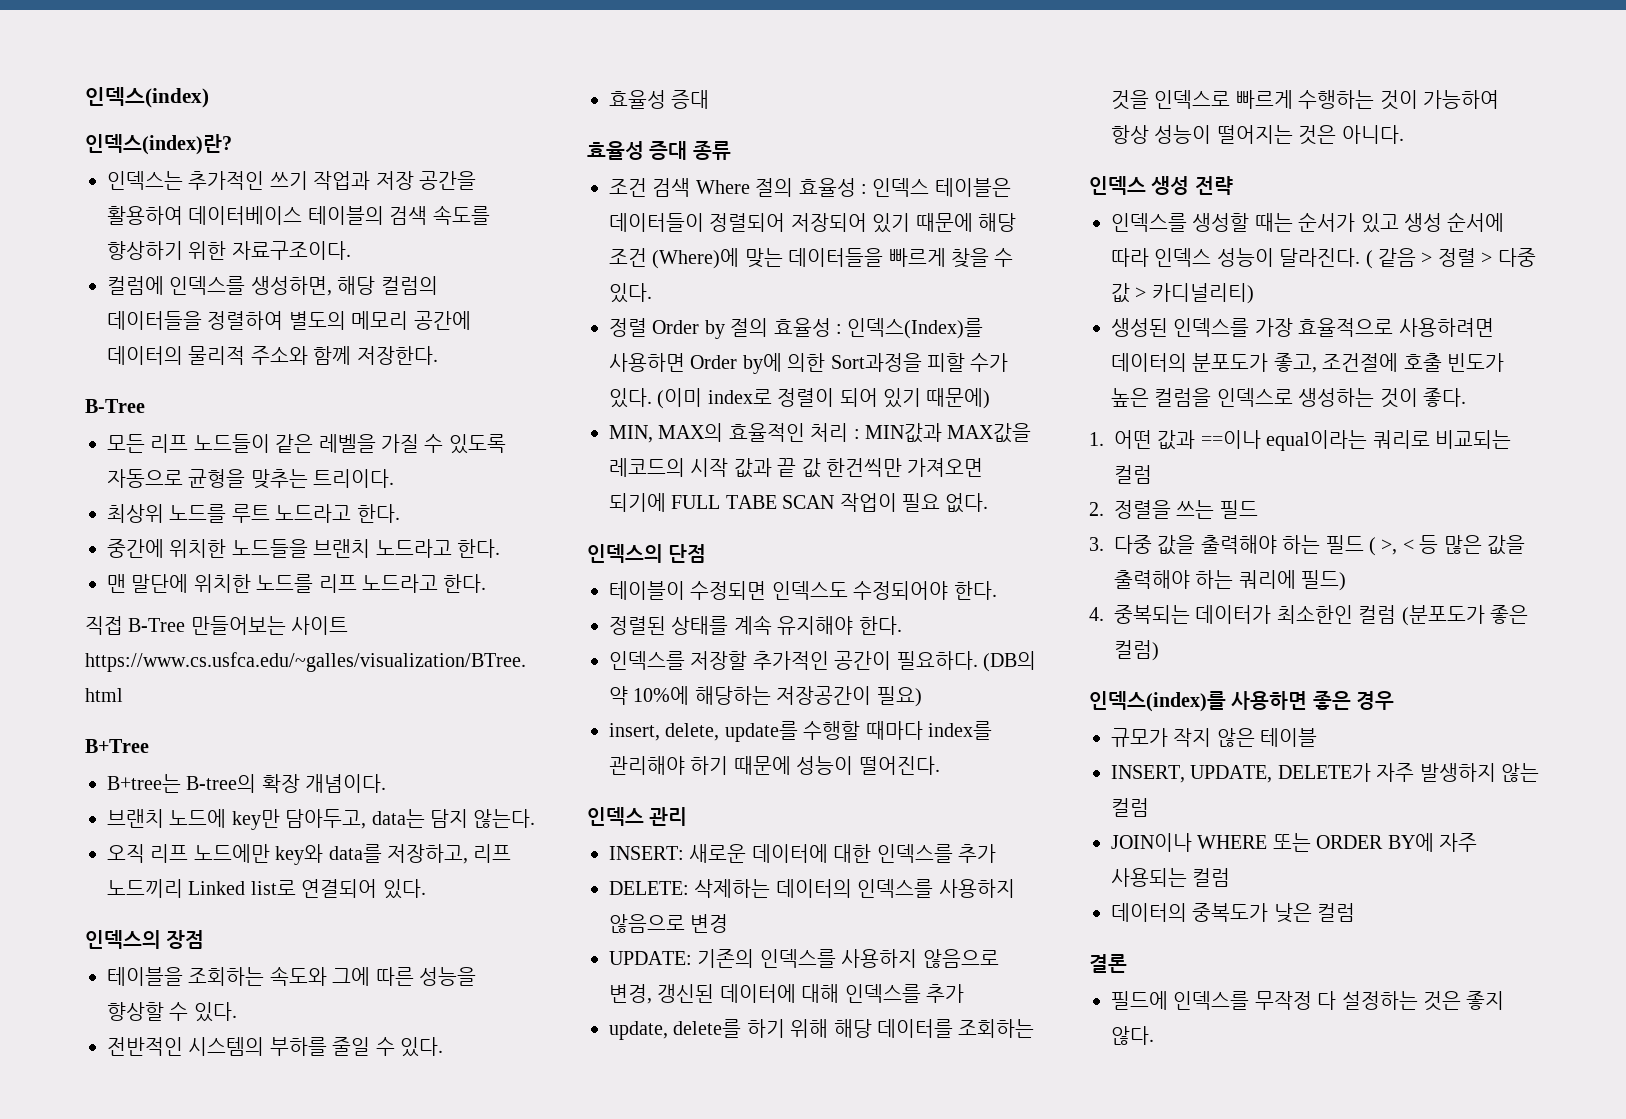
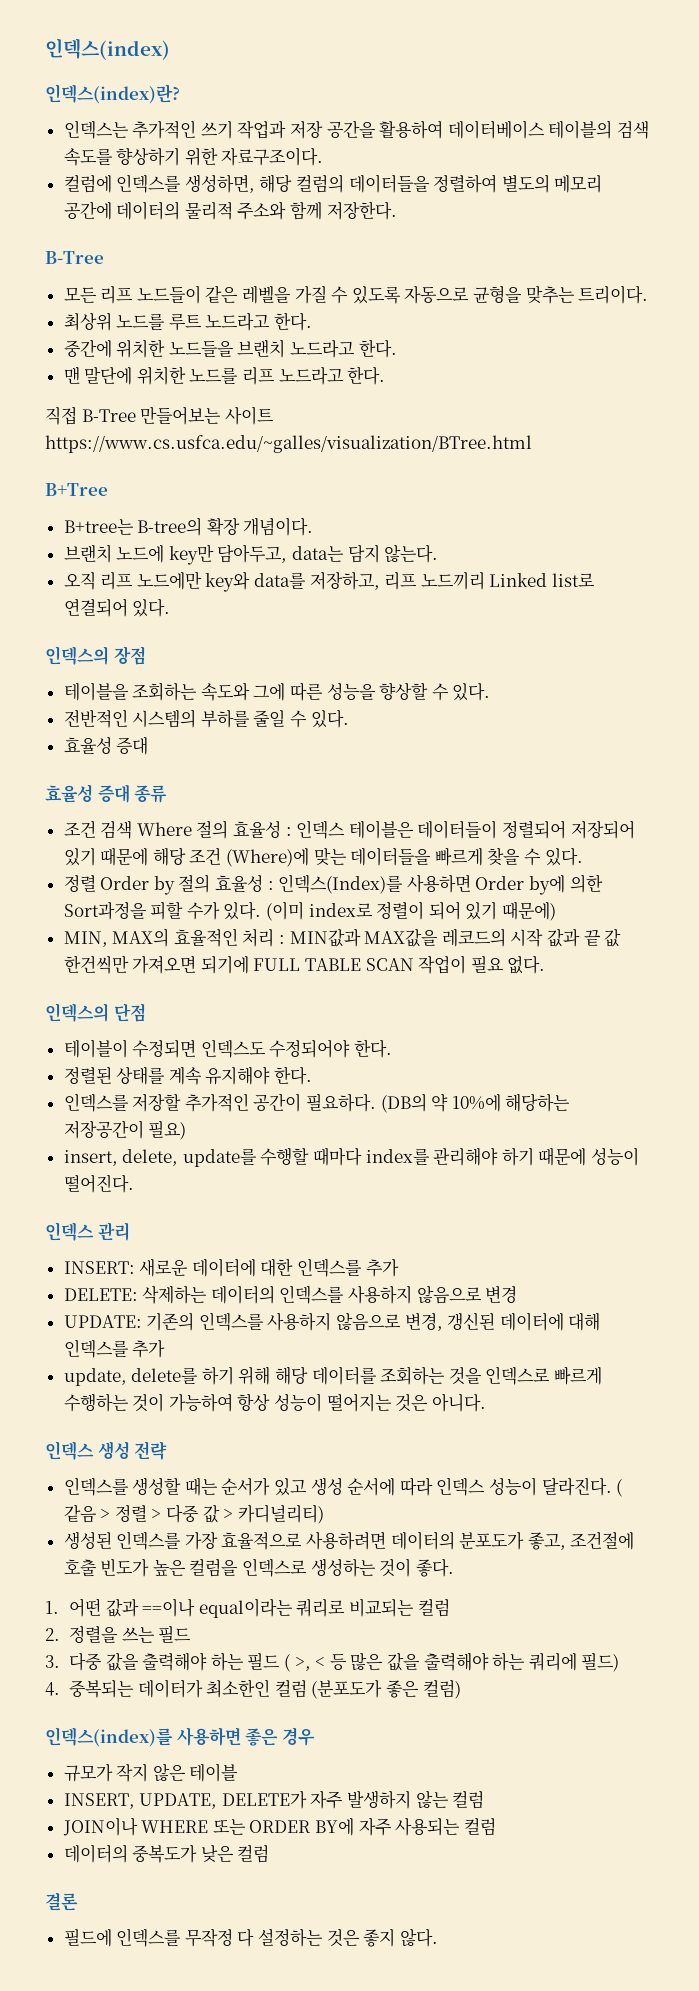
[725,495,777,509] TABE -> [305,958,362,971] TABLE

